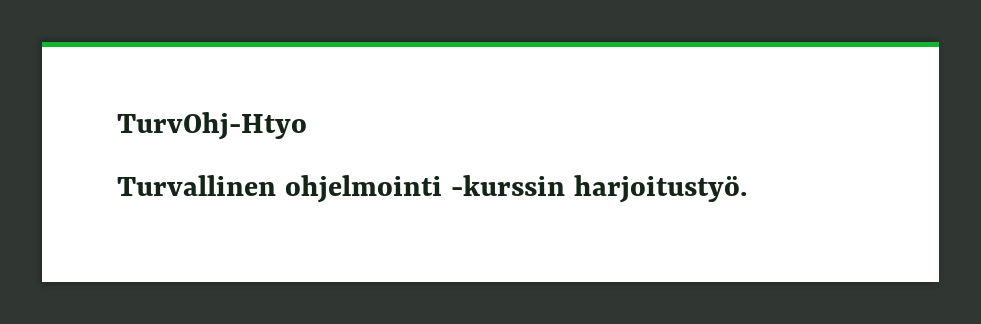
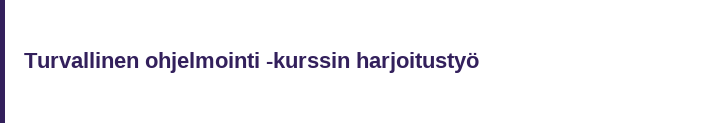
[117,112,307,140] TurvOhj-Htyo // -> (24, 60) none
[573,175,747,203] harjoitustyö. -> [356,52,479,73] harjoitustyö

